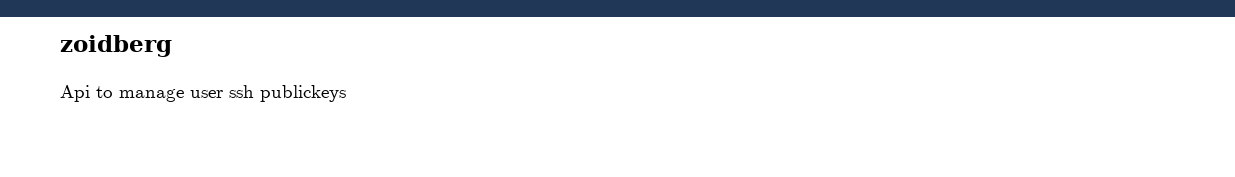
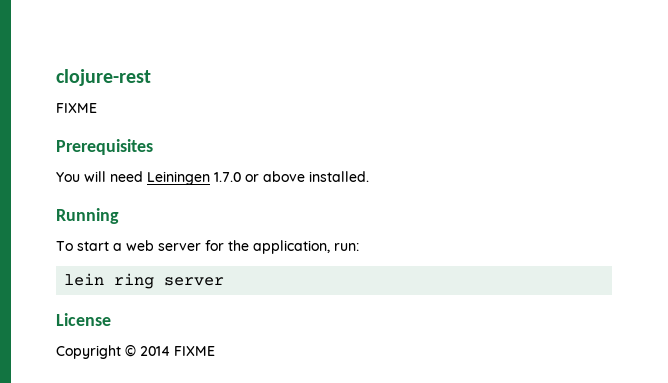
[60,35,172,57] [60,85,346,102] zoidberg // Api to manage user ssh publickeys -> [56,69,151,86] [56,103,97,113] [56,139,153,155] [56,171,369,185] [56,208,119,224] [56,240,359,254] [64,273,225,289] [56,313,111,326] [56,344,215,359] clojure-rest // FIXME // Prerequisites // You will need Leiningen 1.7.0 or above installed. // Running // To start a web server for the application, run: // lein ring server // License // Copyright © 2014 FIXME

